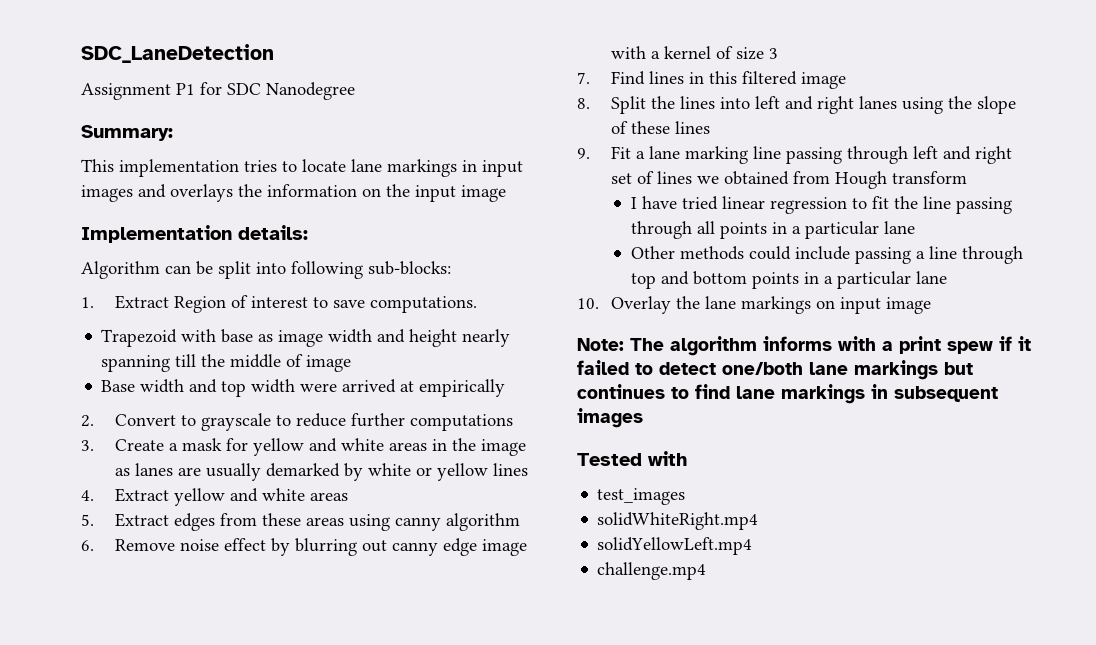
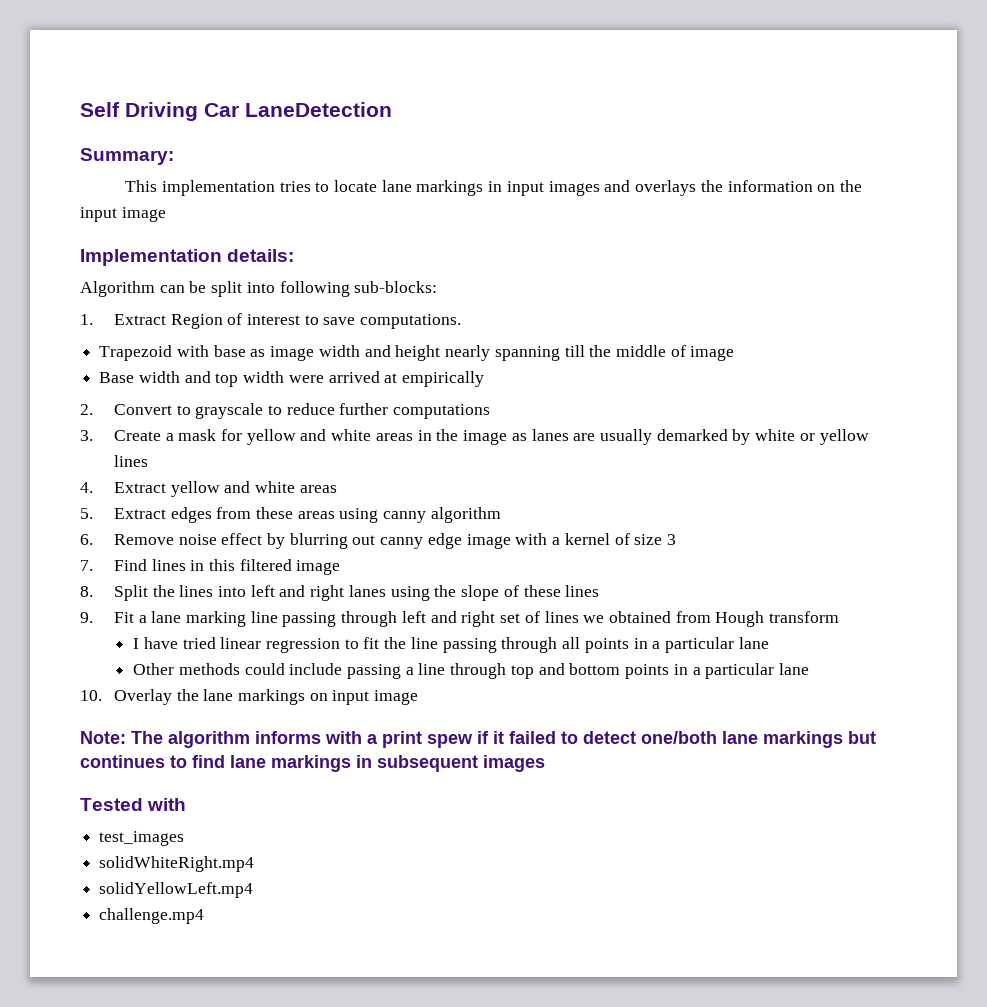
[81,44,274,63] [81,82,355,100] SDC_LaneDetection // Assignment P1 for SDC Nanodegree -> [80,102,392,121] Self Driving Car LaneDetection

